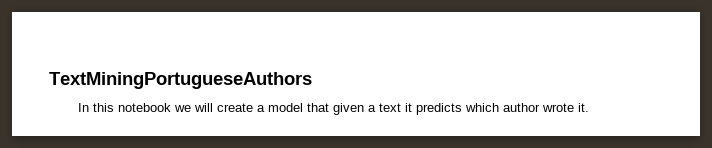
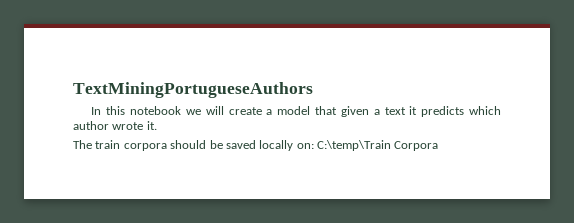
(589, 107) none -> [73,140,439,151] // The train corpora should be saved locally on: C:\temp\Train Corpora

